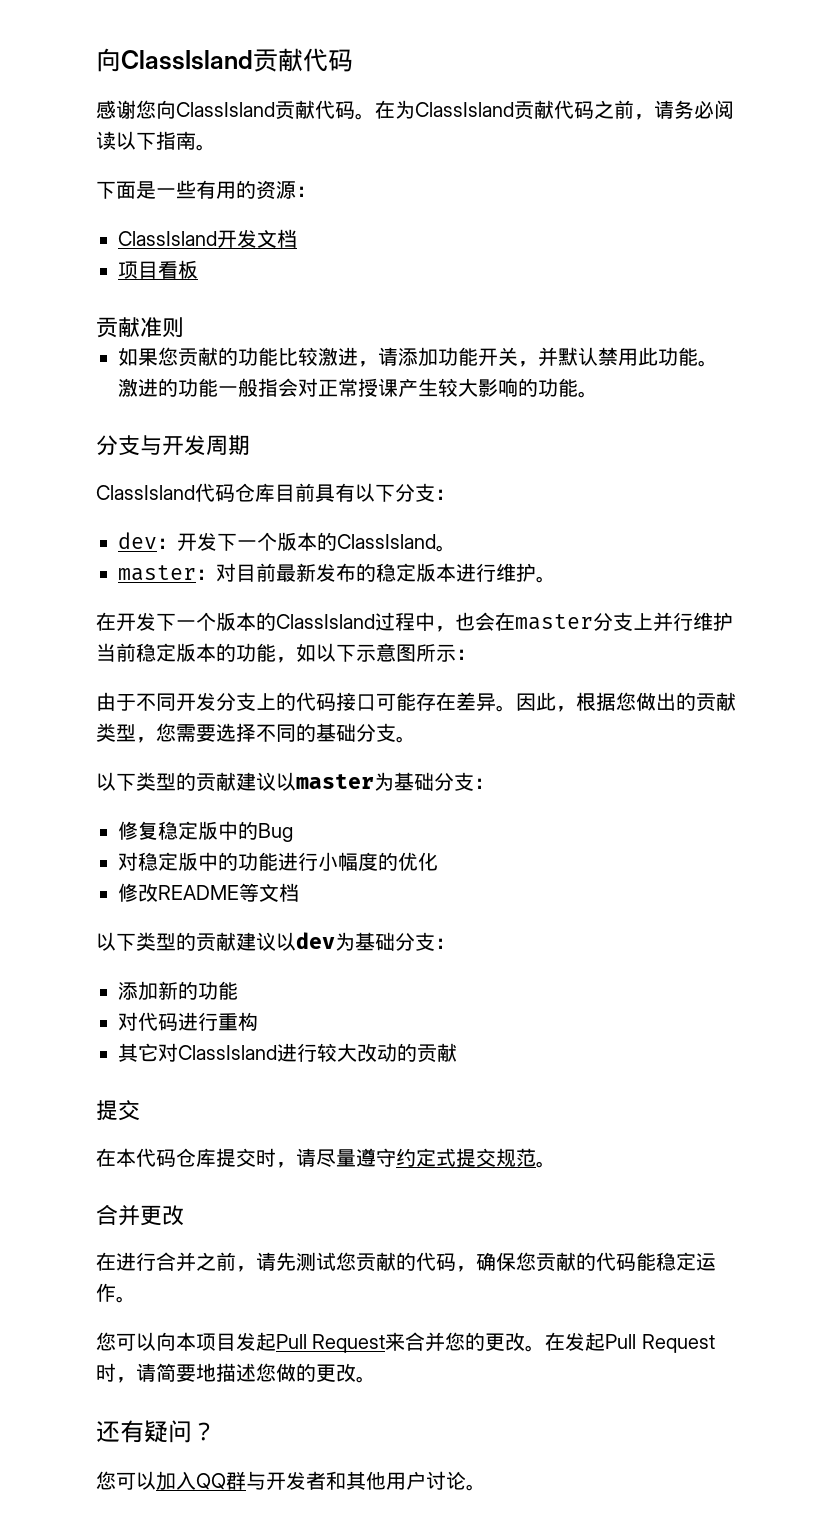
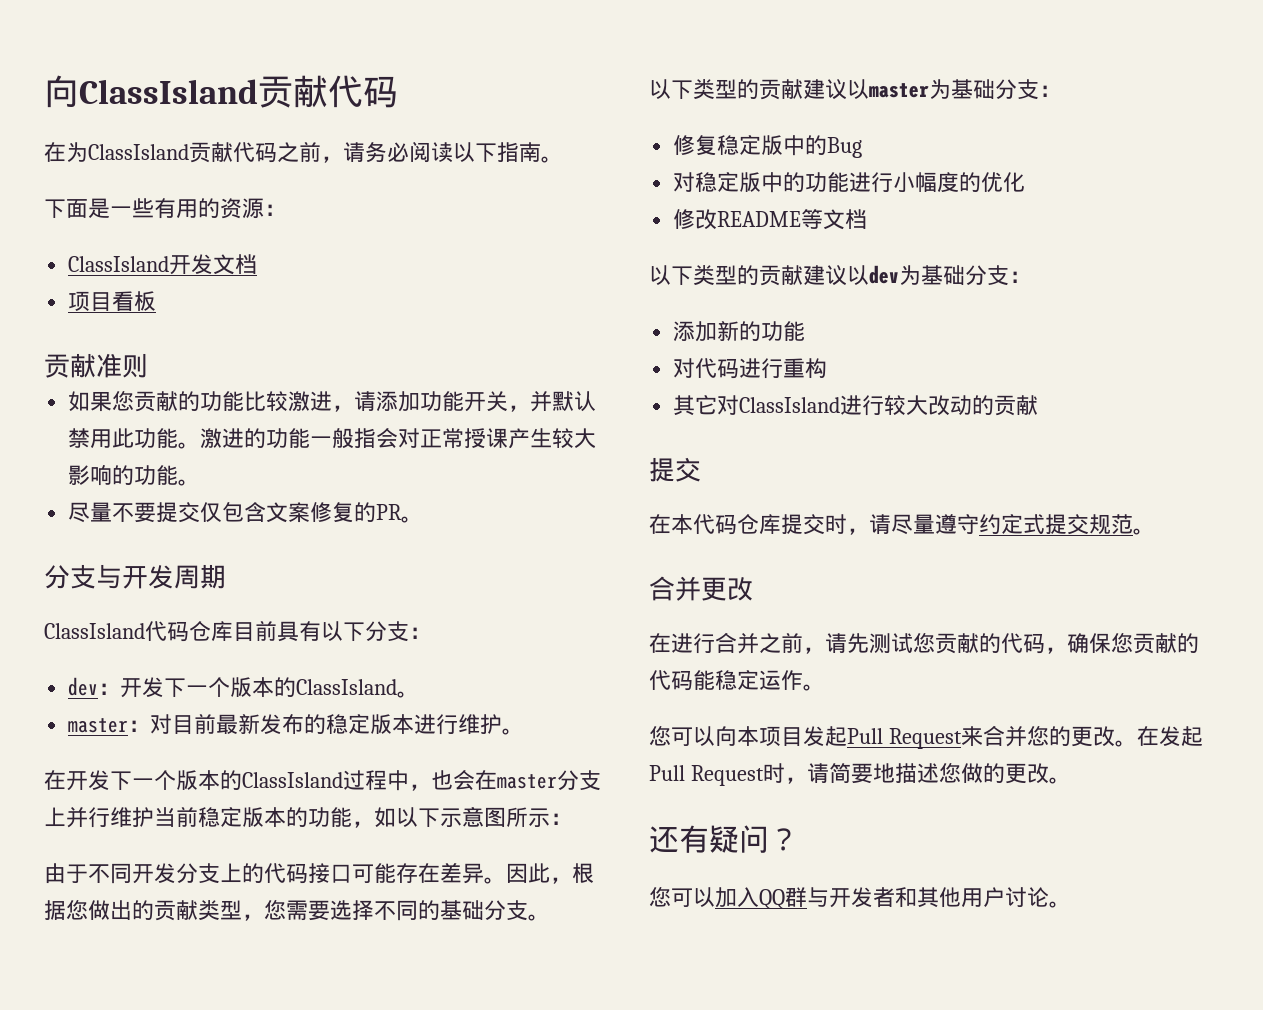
[96,100,375,120] 感谢您向ClassIsland贡献代码。 -> (398, 92) none
(598, 394) none -> [68,502,424,523] // 尽量不要提交仅包含文案修复的PR。

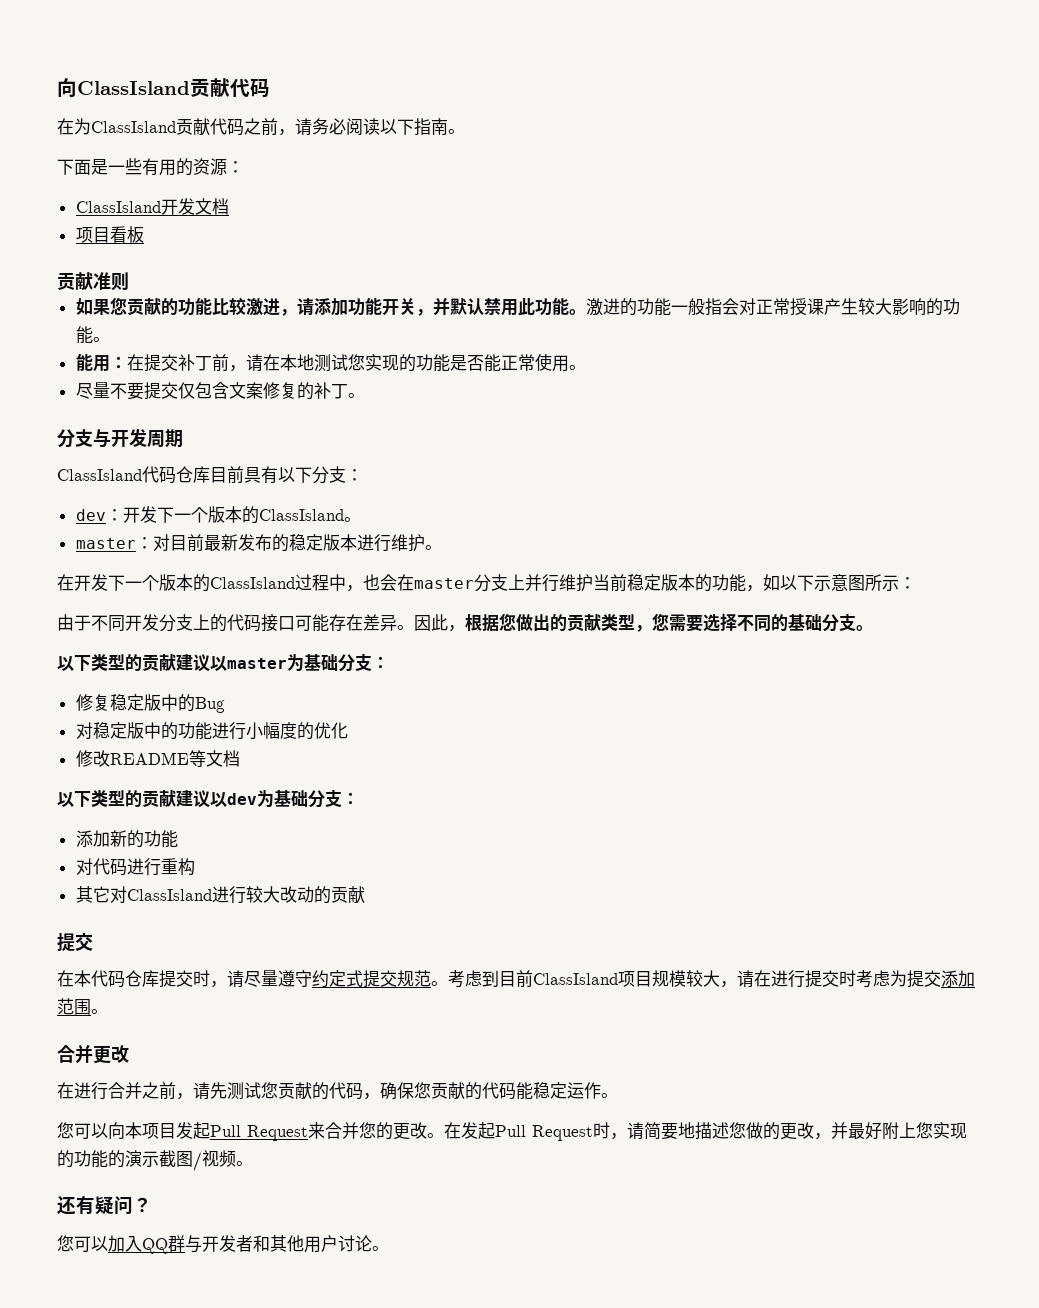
(201, 482) none -> [75,353,586,372] // 能用：在提交补丁前，请在本地测试您实现的功能是否能正常使用。
[376,504,403,520] PR -> [313,382,348,399] 补丁
(1155, 531) none -> [448,970,975,988] [57,998,108,1015] 考虑到目前ClassIsland项目规模较大，请在进行提交时考虑为提交添加范围。
(1049, 773) none -> [814,1122,967,1140] [57,1150,236,1171] ，并最好附上您实现的功能的演示截图/视频

